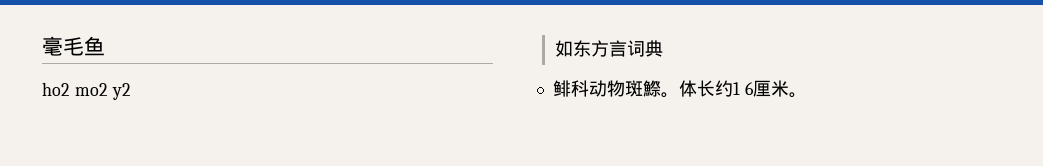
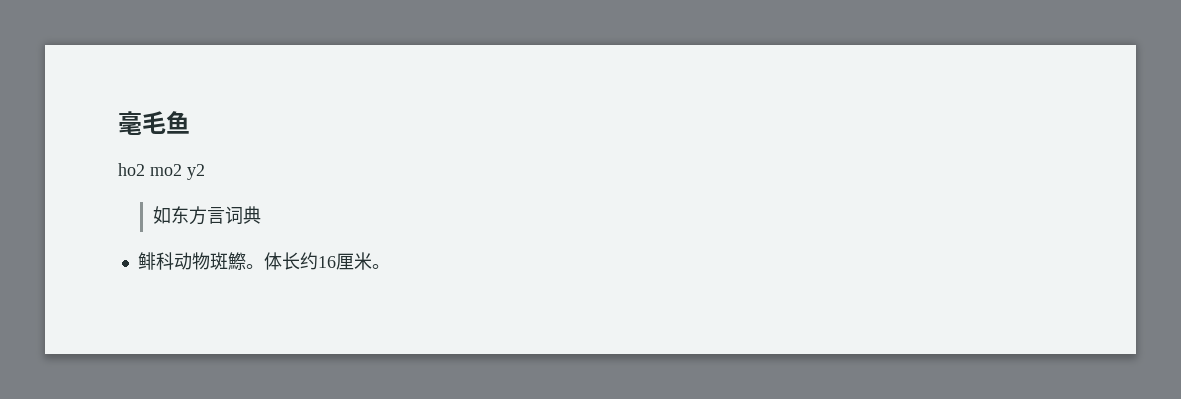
[732,82,754,95] 1 6 -> [317,256,336,268] 16

